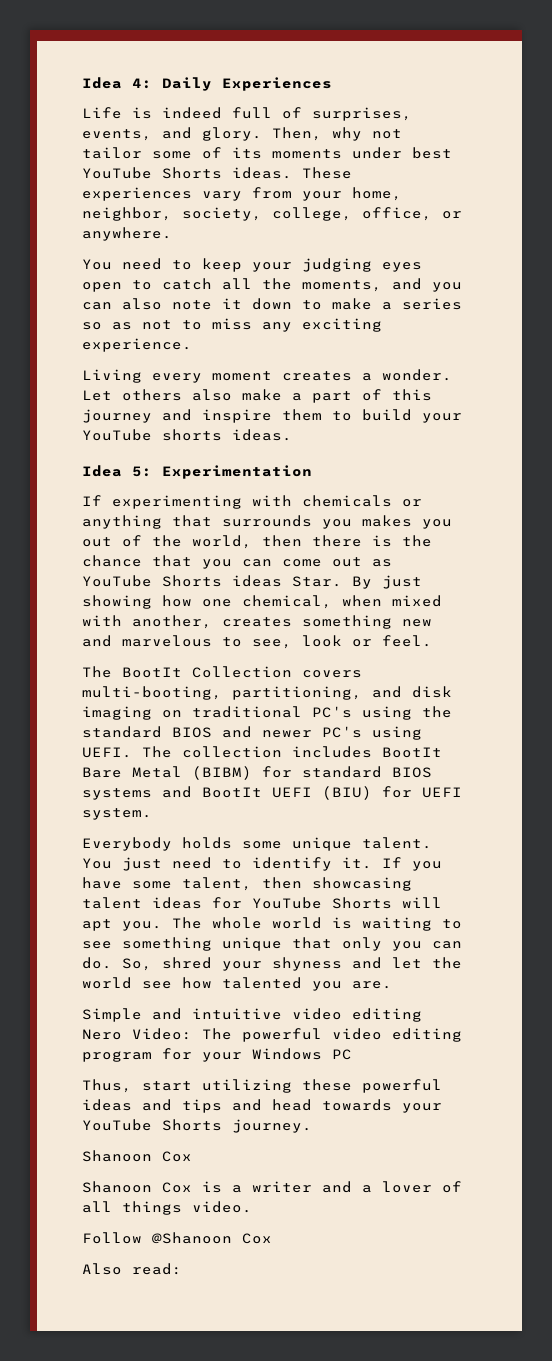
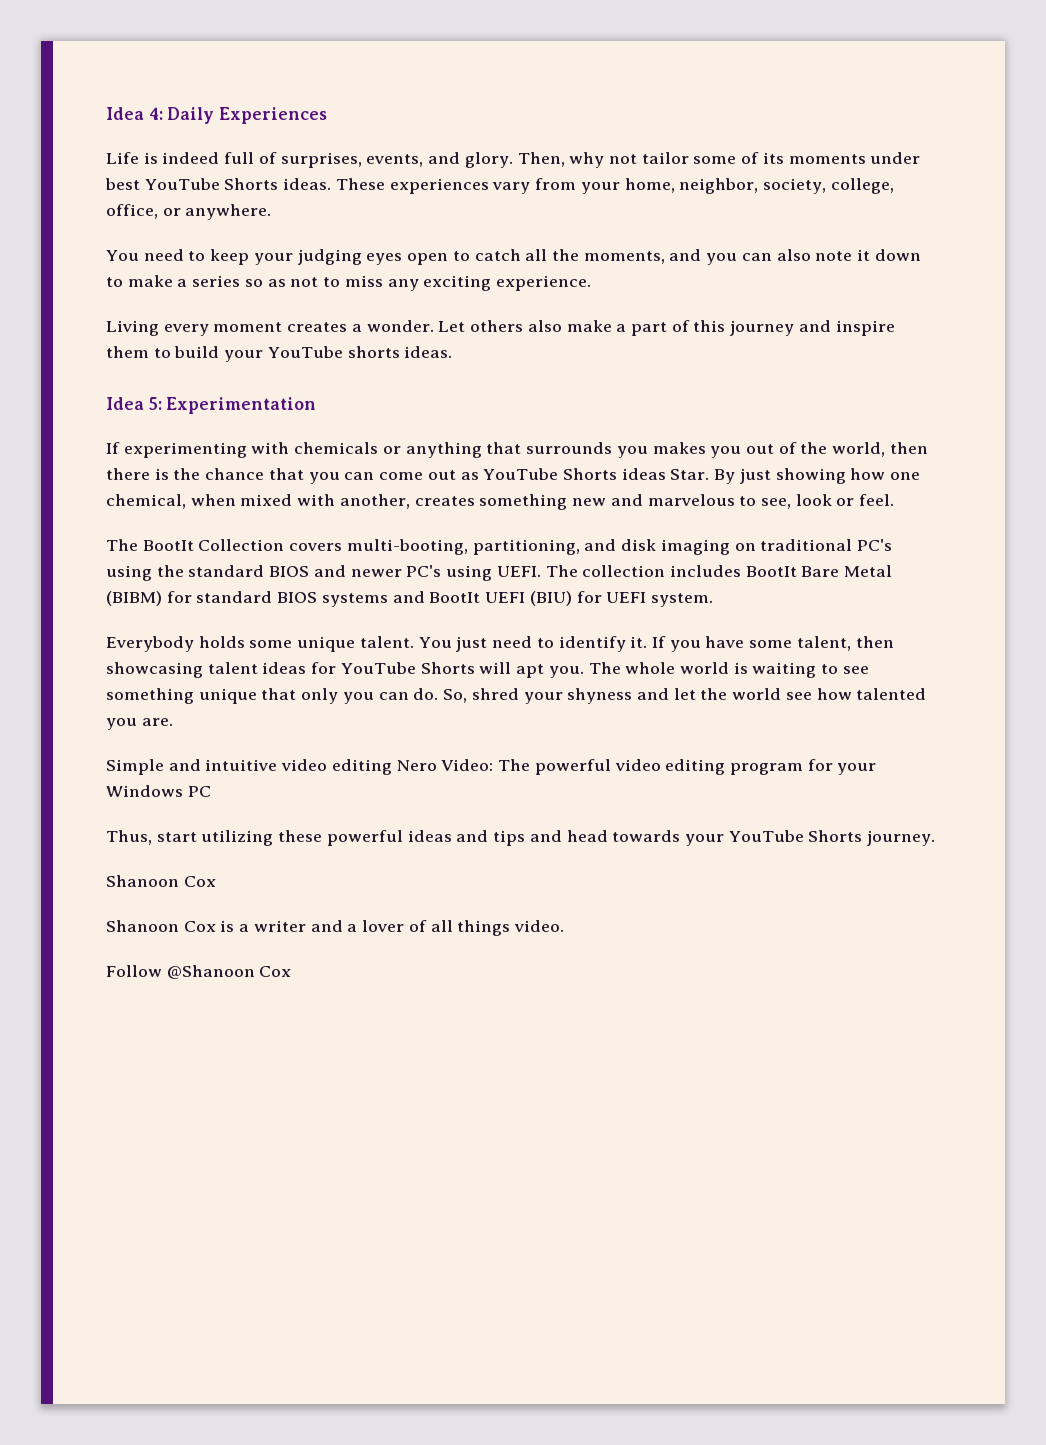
[82,1263,182,1275] // Also read: -> (292, 971) none

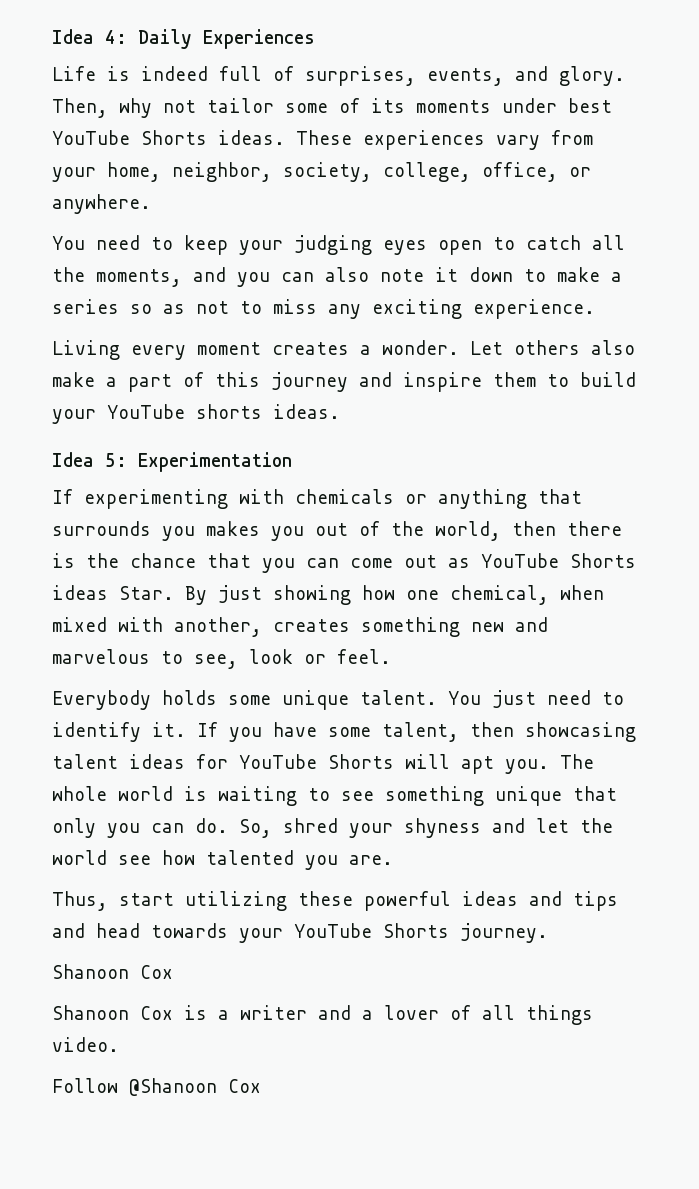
[106,539,892,555] [106,565,893,581] [106,591,713,607] // The BootIt Collection covers multi-booting, partitioning, and disk imaging on traditional PC's using the standard BIOS and newer PC's using UEFI. The collection includes BootIt Bare Metal (BIBM) for standard BIOS systems and BootIt UEFI (BIU) for UEFI system. -> (391, 656) none
[106,759,877,775] [106,785,211,797] // Simple and intuitive video editing Nero Video: The powerful video editing program for your Windows PC -> (393, 860) none

